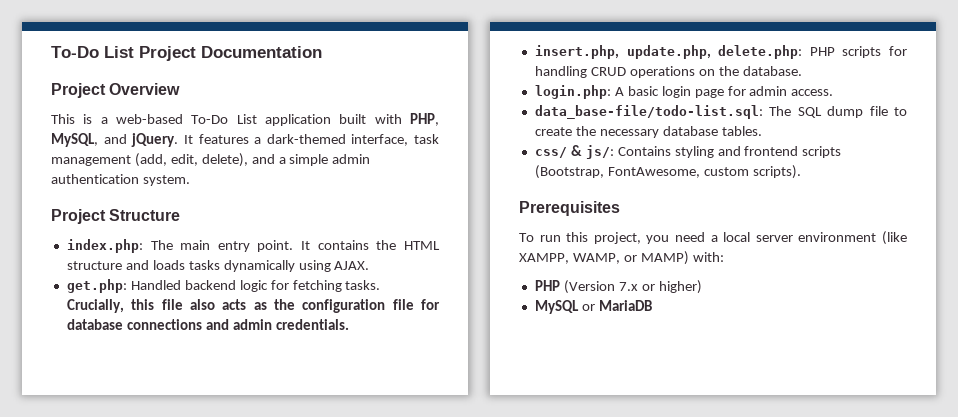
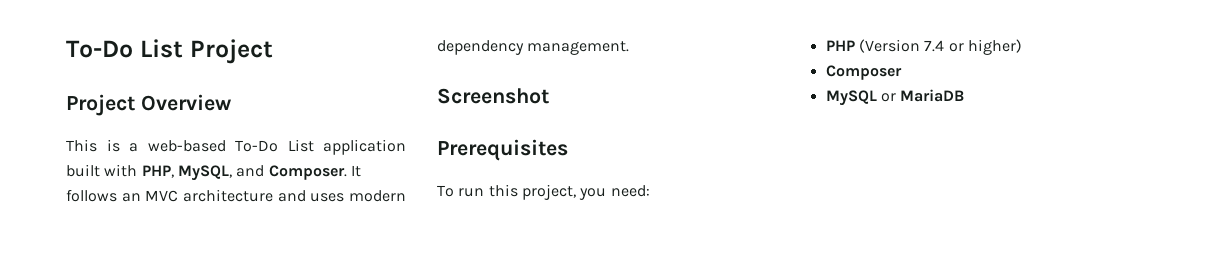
[201,46,322,58] Documentation -> (273, 51) none
[131,133,439,147] [51,153,371,167] [51,174,190,186] [51,209,181,224] [66,239,441,253] [66,260,370,272] [66,279,381,293] [66,299,441,313] [66,319,349,330] [534,45,907,59] [534,66,802,78] [534,85,834,99] [534,105,908,119] [534,126,762,138] [534,145,842,159] [534,165,801,179] jQuery. It features a dark-themed interface, task management (add, edit, delete), and a simple admin authentication system. // Project Structure // index.php: The main entry point. It contains the HTML structure and loads tasks dynamically using AJAX. // get.php: Handled backend logic for fetching tasks. Crucially, this file also acts as the configuration file for database connections and admin credentials. // insert.php, update.php, delete.php: PHP scripts for handling CRUD operations on the database. // login.php: A basic login page for admin access. // data_base-file/todo-list.sql: The SQL dump file to create the necessary database tables. // css/ & js/: Contains styling and frontend scripts (Bootstrap, FontAwesome, custom scripts). -> [268,165,361,180] [66,189,406,202] [437,40,630,55] [437,88,549,104] Composer. It follows an MVC architecture and uses modern dependency management. // Screenshot
[675,231,907,245] [519,251,724,265] need a local server environment (like XAMPP, WAMP, or MAMP) with: -> [610,185,650,197] need:
[618,282,638,291] 7.x -> [924,40,945,52] 7.4
(702, 287) none -> [825,65,902,80] // Composer

